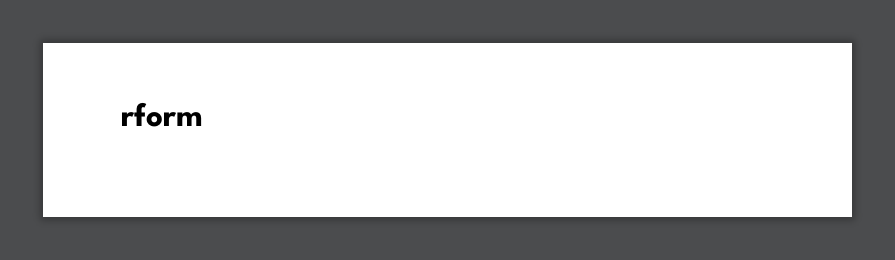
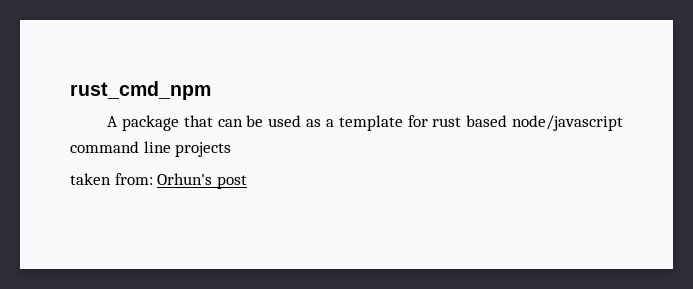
[121,102,203,127] rform -> [70,81,211,100] [107,115,623,131] [70,141,232,157] [70,173,247,189] rust_cmd_npm // A package that can be used as a template for rust based node/javascript command line projects // taken from: Orhun's post

